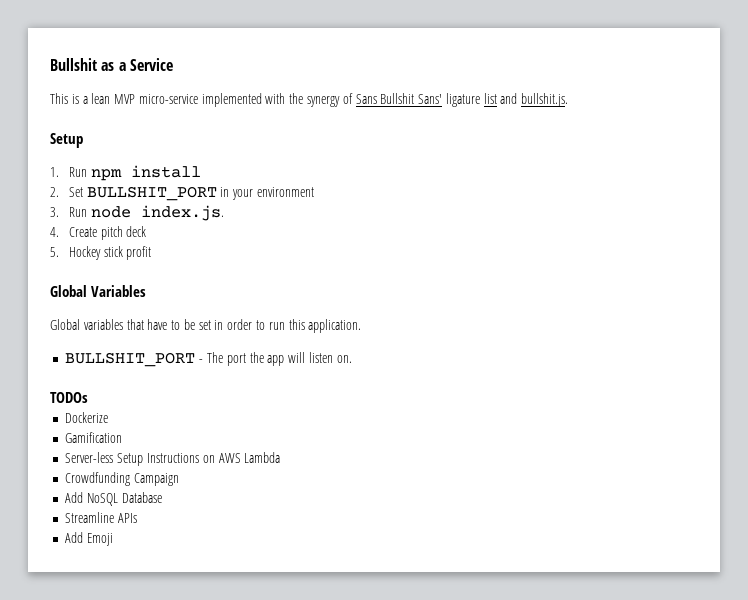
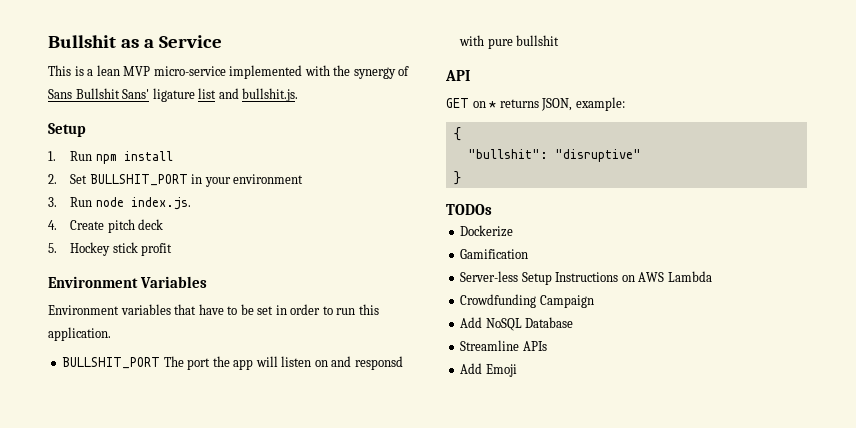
[50,285,87,297] Global -> [48,276,138,288] Environment
[50,319,80,330] Global -> [48,305,119,315] Environment
[199,359,204,363] - -> (161, 363) none
[336,355,352,363] on. -> [314,356,403,370] [459,35,560,49] [445,70,470,81] [446,97,625,111] [453,127,461,141] [467,149,641,162] [453,171,461,185] on and responsd with pure bullshit // API // GET on * returns JSON, example: // { // "bullshit": "disruptive" // }

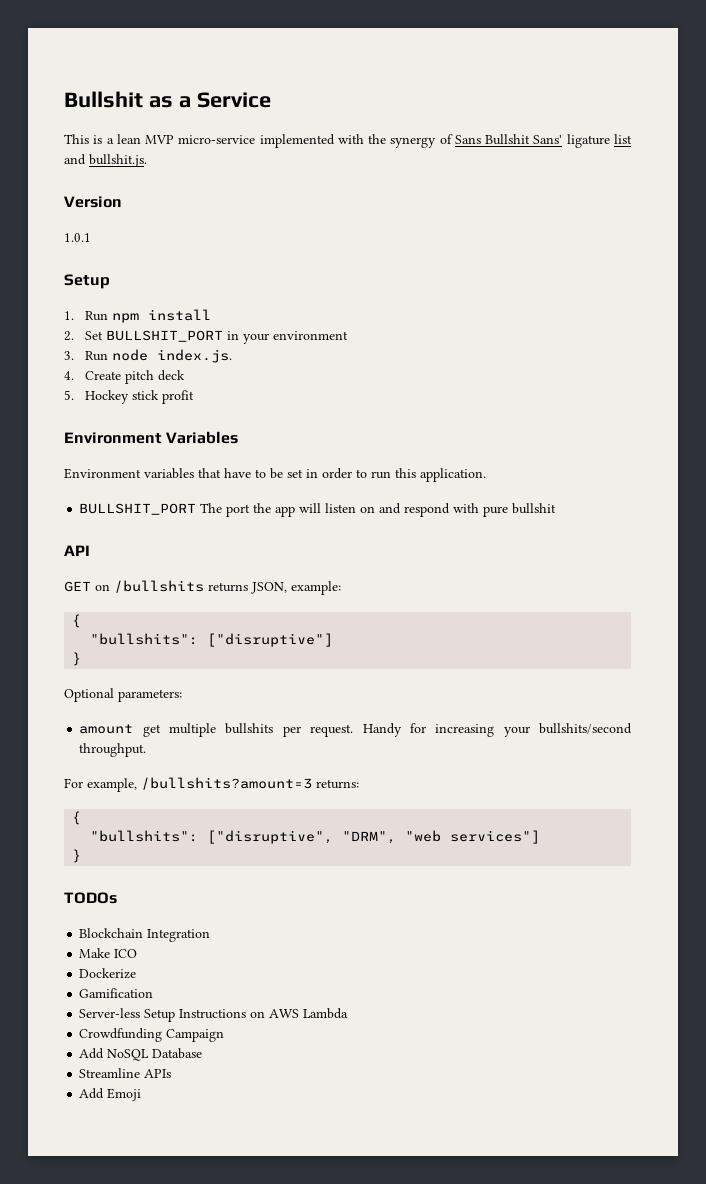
(299, 95) none -> [64,196,122,208] [64,233,91,242] // Version // 1.0.1
[354,356,403,370] responsd -> [404,503,451,517] respond
[489,101,497,108] * -> [114,580,204,593] /bullshits
[467,149,641,162] [453,171,461,185] [446,204,492,215] "bullshit": "disruptive" // } // TODOs -> [90,633,334,647] [72,652,82,666] [64,688,182,702] [79,723,633,737] [79,743,147,757] [64,777,359,792] [72,811,82,825] [90,830,541,844] [72,849,82,863] [64,892,117,904] [79,928,211,942] [79,948,138,958] "bullshits": ["disruptive"] // } // Optional parameters: // amount get multiple bullshits per request. Handy for increasing your bullshits/second throughput. // For example, /bullshits?amount=3 returns: // { // "bullshits": ["disruptive", "DRM", "web services"] // } // TODOs // Blockchain Integration // Make ICO

